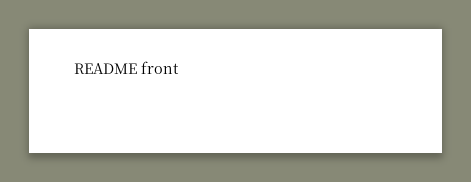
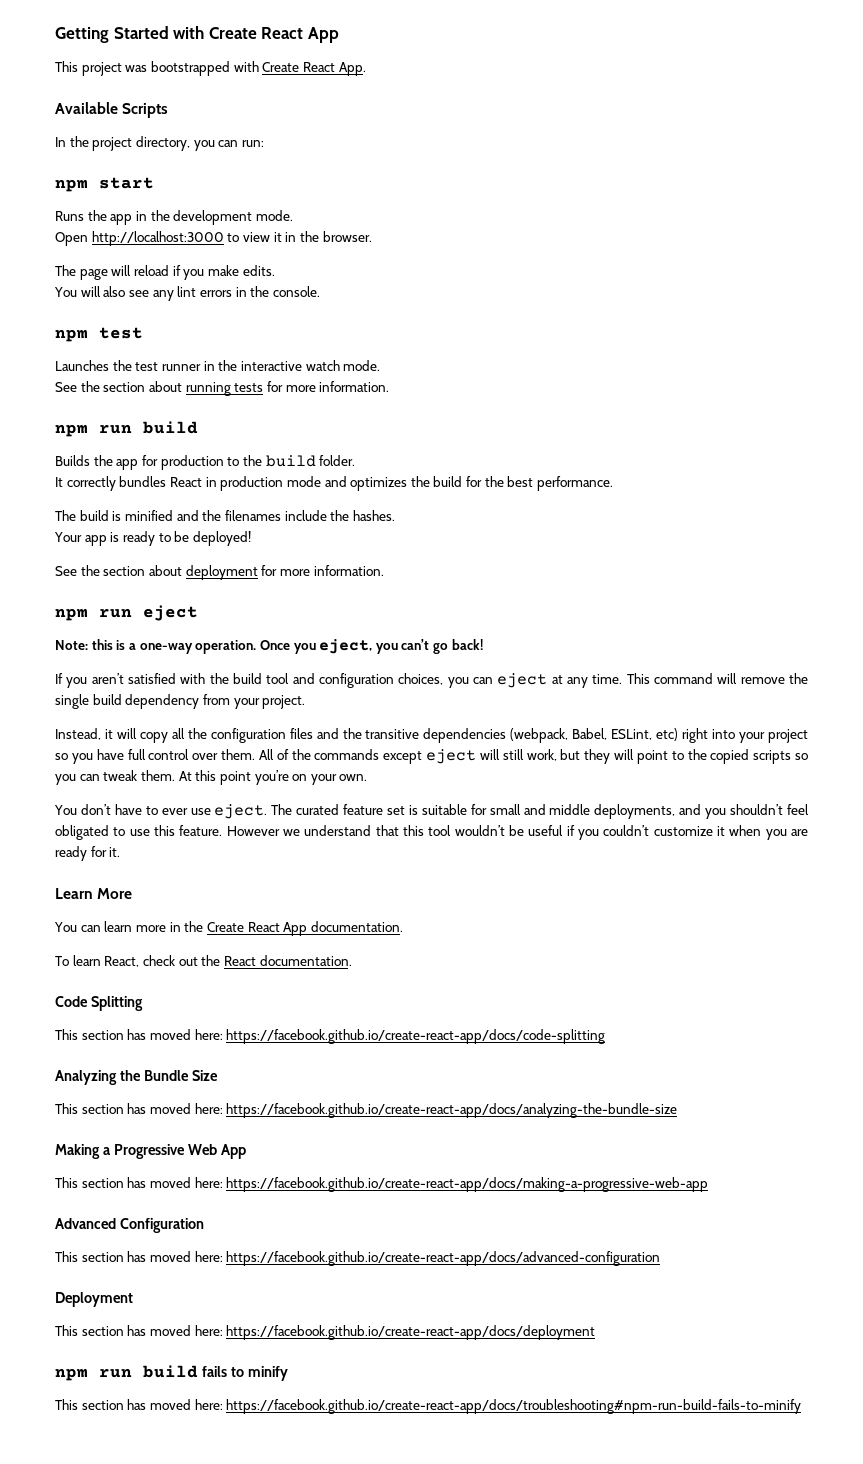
[74,61,179,74] README front -> [55,26,339,43] [55,61,366,76] [55,102,169,118] [55,136,264,151] [55,177,154,192] [55,210,293,225] [55,231,372,246] [55,265,275,280] [54,286,320,301] [55,327,143,342] [55,360,381,371] [55,381,390,396] [55,421,198,437] [55,455,356,470] [55,476,614,491] [55,510,395,521] [54,531,251,546] [55,565,384,580] [55,605,198,621] [55,639,483,654] [55,673,808,688] [55,694,306,709] [55,728,808,743] [55,749,809,764] [55,770,368,785] [54,804,809,819] [55,825,809,840] [55,846,121,861] [55,888,133,899] [54,921,403,936] [55,955,352,967] [55,996,143,1011] [55,1029,606,1044] [55,1070,218,1085] [55,1103,678,1118] [55,1144,246,1159] [55,1177,709,1192] [55,1218,204,1233] [55,1251,661,1266] [55,1292,133,1307] [55,1325,596,1340] [55,1365,288,1381] [55,1399,802,1414] Getting Started with Create React App // This project was bootstrapped with Create React App. // Available Scripts // In the project directory, you can run: // npm start // Runs the app in the development mode. // Open http://localhost:3000 to view it in the browser. // The page will reload if you make edits. // You will also see any lint errors in the console. // npm test // Launches the test runner in the interactive watch mode. // See the section about running tests for more information. // npm run build // Builds the app for production to the build folder. // It correctly bundles React in production mode and optimizes the build for the best performance. // The build is minified and the filenames include the hashes. // Your app is ready to be deployed! // See the section about deployment for more information. // npm run eject // Note: this is a one-way operation. Once you eject, you can’t go back! // If you aren’t satisfied with the build tool and configuration choices, you can eject at any time. This command will remove the single build dependency from your project. // Instead, it will copy all the configuration files and the transitive dependencies (webpack, Babel, ESLint, etc) right into your project so you have full control over them. All of the commands except eject will still work, but they will point to the copied scripts so you can tweak them. At this point you’re on your own. // You don’t have to ever use eject. The curated feature set is suitable for small and middle deployments, and you shouldn’t feel obligated to use this feature. However we understand that this tool wouldn’t be useful if you couldn’t customize it when you are ready for it. // Learn More // You can learn more in the Create React App documentation. // To learn React, check out the React documentation. // Code Splitting // This section has moved here: https://facebook.github.io/create-react-app/docs/code-splitting // Analyzing the Bundle Size // This section has moved here: https://facebook.github.io/create-react-app/docs/analyzing-the-bundle-size // Making a Progressive Web App // This section has moved here: https://facebook.github.io/create-react-app/docs/making-a-progressive-web-app // Advanced Configuration // This section has moved here: https://facebook.github.io/create-react-app/docs/advanced-configuration // Deployment // This section has moved here: https://facebook.github.io/create-react-app/docs/deployment // npm run build fails to minify // This section has moved here: https://facebook.github.io/create-react-app/docs/troubleshooting#npm-run-build-fails-to-minify

